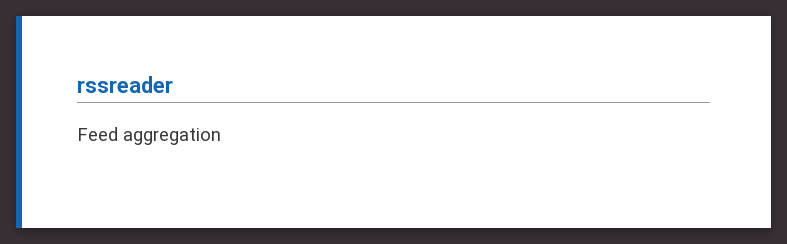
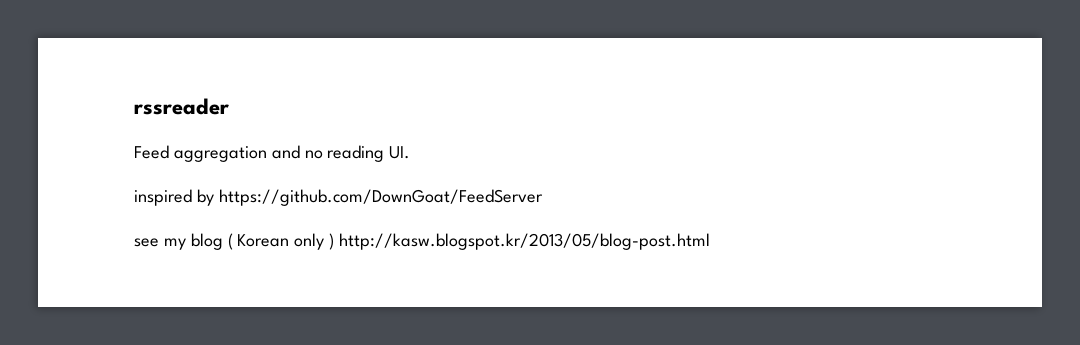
(221, 136) none -> [271,145,411,162] [134,189,543,206] [134,233,711,250] and no reading UI. // inspired by https://github.com/DownGoat/FeedServer // see my blog ( Korean only ) http://kasw.blogspot.kr/2013/05/blog-post.html

